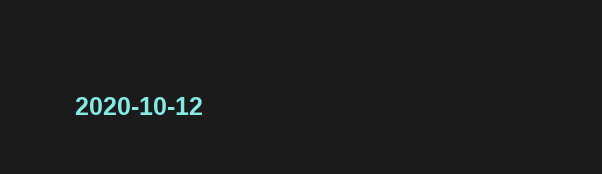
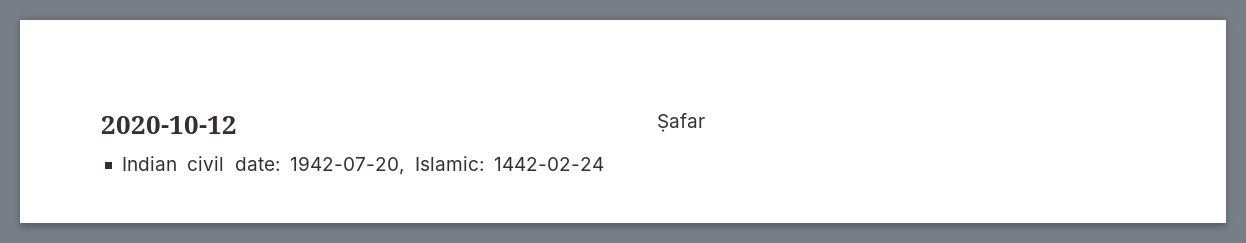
(203, 106) none -> [121,156,605,175] [656,113,705,132] // Indian civil date: 1942-07-20, Islamic: 1442-02-24 Ṣafar

